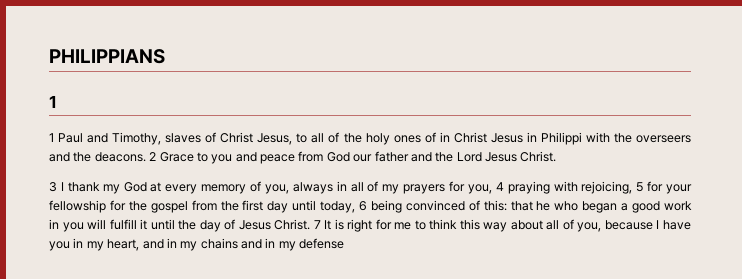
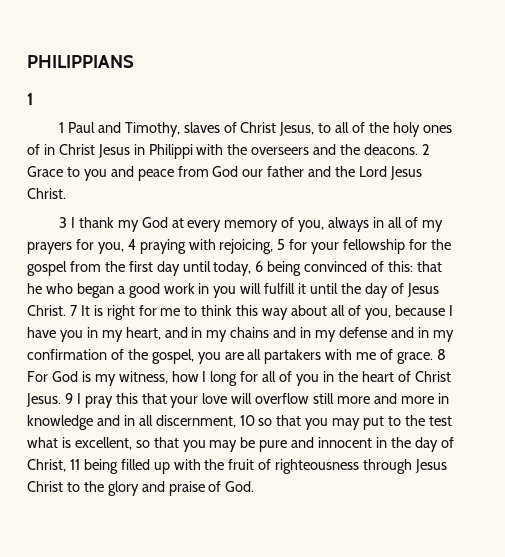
(345, 243) none -> [390,327,454,342] [27,349,446,364] [27,371,451,386] [26,393,449,408] [27,415,452,430] [27,437,454,452] [27,459,448,474] [27,481,255,496] and in my confirmation of the gospel, you are all partakers with me of grace. 8 For God is my witness, how I long for all of you in the heart of Christ Jesus. 9 I pray this that your love will overflow still more and more in knowledge and in all discernment, 10 so that you may put to the test what is excellent, so that you may be pure and innocent in the day of Christ, 11 being filled up with the fruit of righteousness through Jesus Christ to the glory and praise of God.

